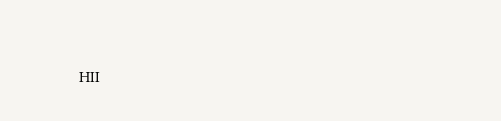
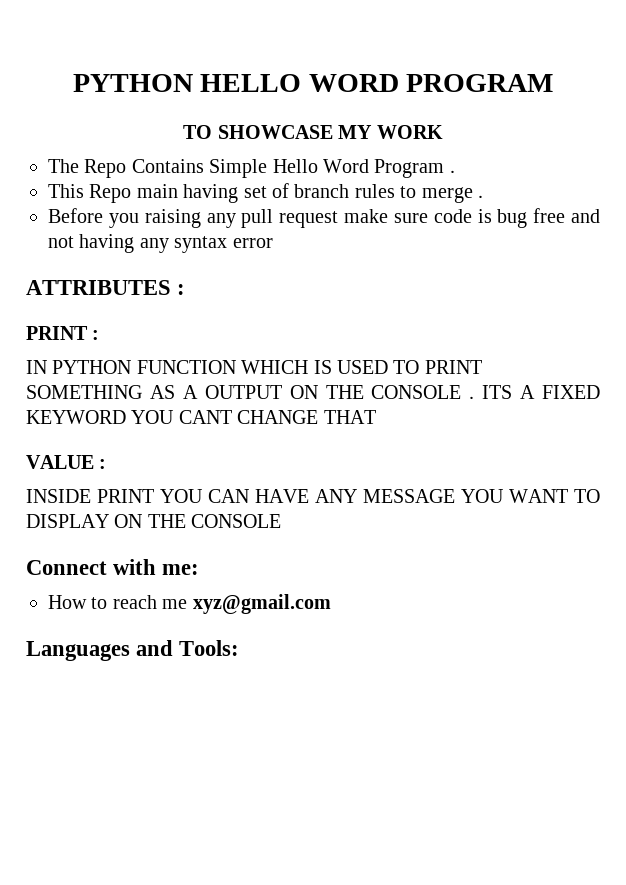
[79,72,100,82] HII -> [72,74,554,92] [183,125,443,139] [48,159,455,178] [48,183,483,203] [48,208,600,228] [48,234,273,253] [26,280,186,295] [26,326,100,340] [26,360,482,374] [26,385,600,399] [26,410,376,424] [26,455,107,469] [26,489,600,503] [26,514,282,528] [26,559,200,575] [48,594,331,614] [26,640,240,661] PYTHON HELLO WORD PROGRAM // TO SHOWCASE MY WORK // The Repo Contains Simple Hello Word Program . // This Repo main having set of branch rules to merge . // Before you raising any pull request make sure code is bug free and not having any syntax error // ATTRIBUTES : // PRINT : // IN PYTHON FUNCTION WHICH IS USED TO PRINT SOMETHING AS A OUTPUT ON THE CONSOLE . ITS A FIXED KEYWORD YOU CANT CHANGE THAT // VALUE : // INSIDE PRINT YOU CAN HAVE ANY MESSAGE YOU WANT TO DISPLAY ON THE CONSOLE // Connect with me: // How to reach me xyz@gmail.com // Languages and Tools:

